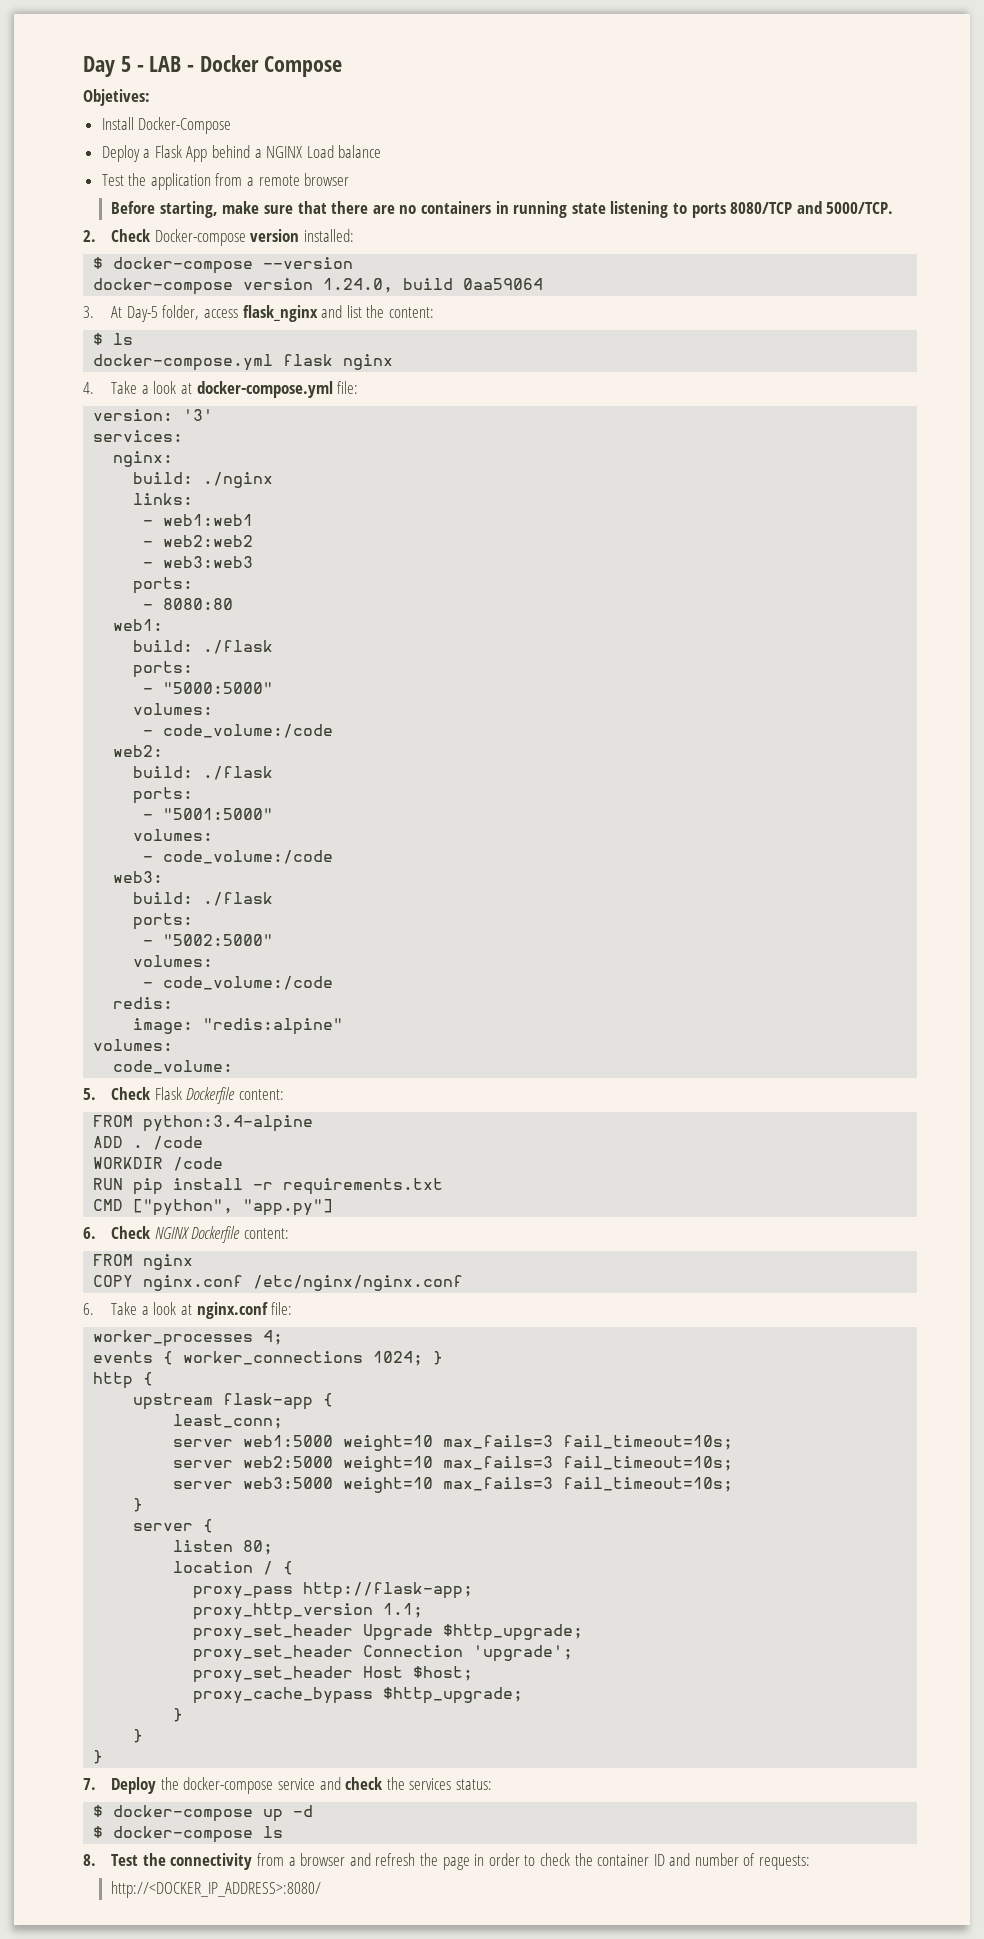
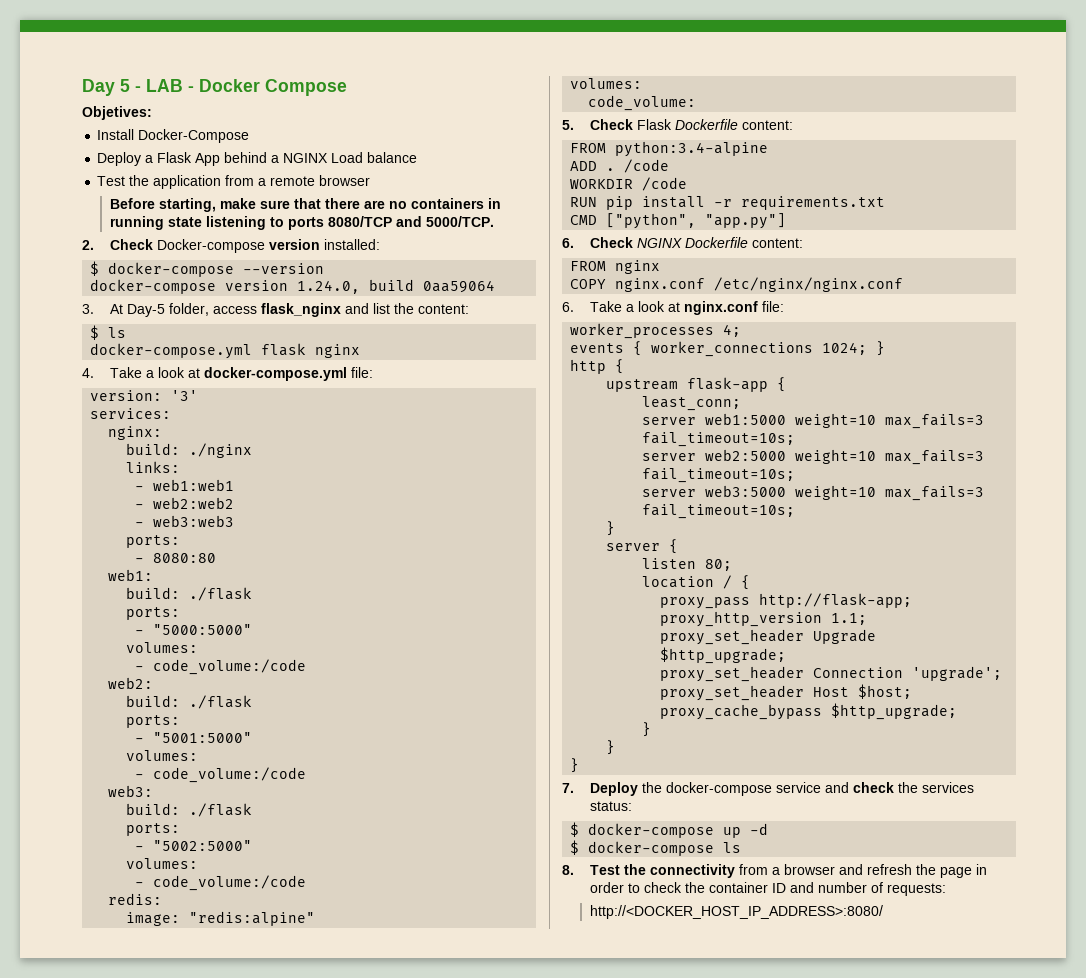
[111,1881,322,1898] http://<DOCKER_IP_ADDRESS>:8080/ -> [589,905,883,919] http://<DOCKER_HOST_IP_ADDRESS>:8080/

